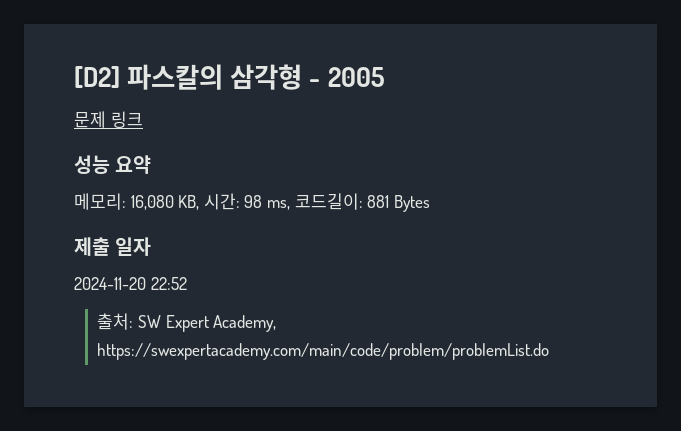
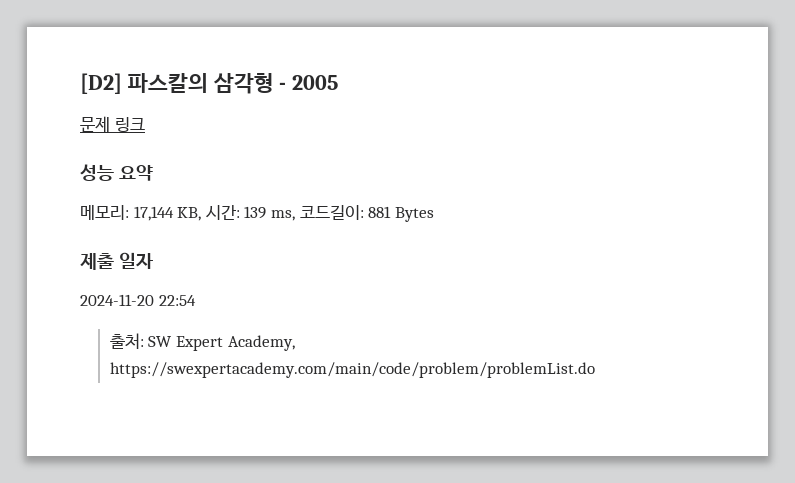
[130,195,174,210] 16,080 -> [133,206,174,221] 17,144
[244,195,263,208] 98 -> [244,206,267,219] 139
[150,277,187,290] 22:52 -> [158,295,196,306] 22:54

